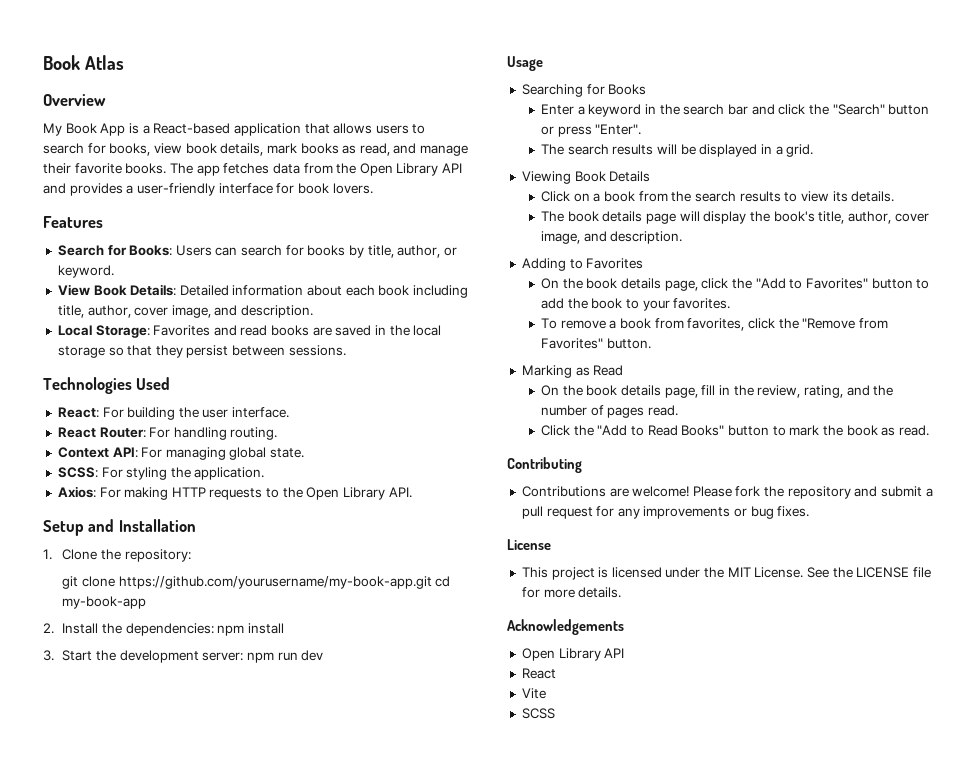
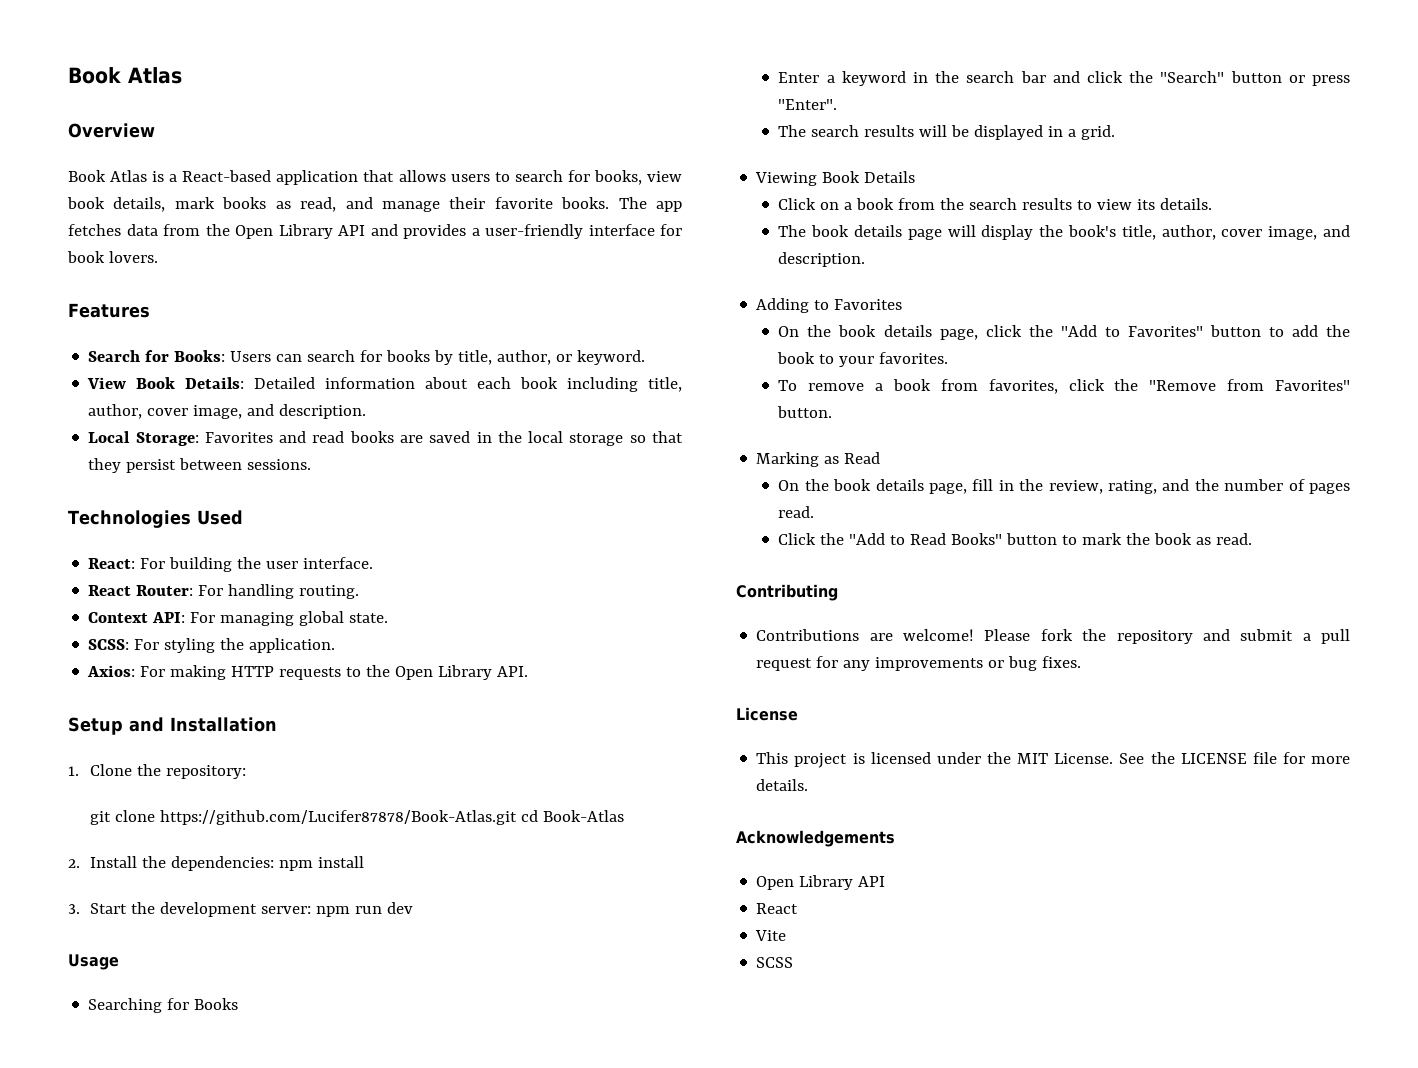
[43,123,126,136] My Book App -> [68,170,148,182] Book Atlas
[118,576,451,589] [62,596,147,609] https://github.com/yourusername/my-book-app.git cd my-book-app -> [160,810,625,825] https://github.com/Lucifer87878/Book-Atlas.git cd Book-Atlas

